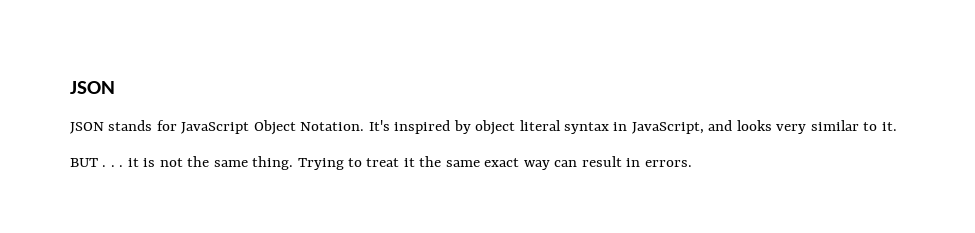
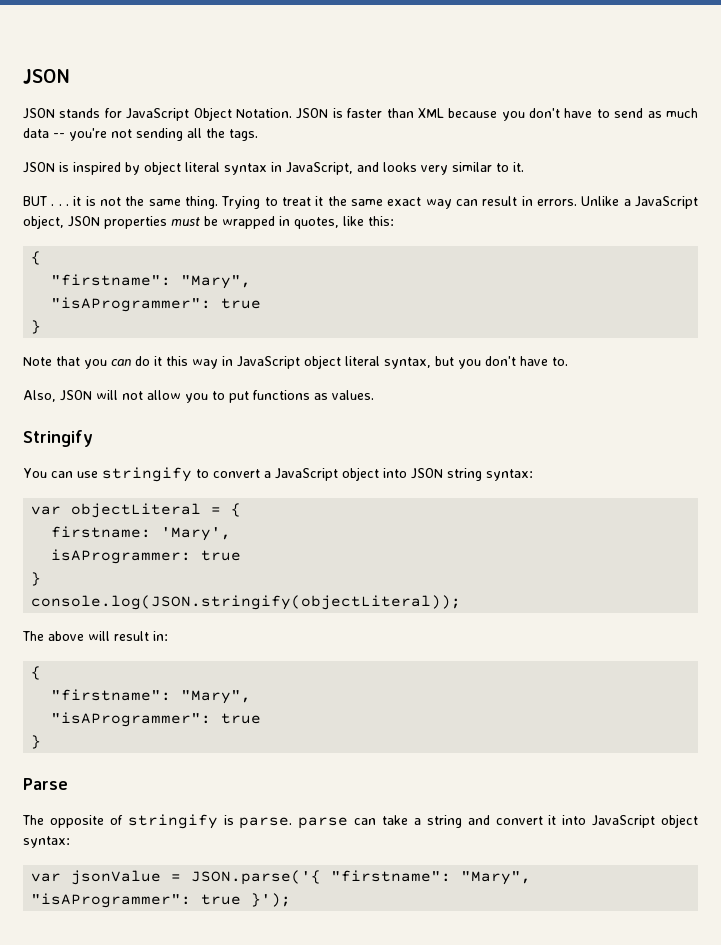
[368,120,390,131] It's -> [296,108,699,121] [23,128,258,141] [23,162,69,173] JSON is faster than XML because you don't have to send as much data -- you're not sending all the tags. // JSON is
(692, 163) none -> [581,196,698,209] [23,215,394,229] [31,251,42,265] [51,274,252,289] [51,297,262,312] [31,320,42,334] [23,355,568,369] [23,390,374,403] [23,430,93,447] [23,467,533,482] [31,503,242,518] [51,526,232,541] [51,549,242,564] [31,572,42,586] [31,595,462,610] [22,631,168,641] [31,666,42,680] [51,689,252,704] [51,712,262,727] [31,735,42,749] [23,778,68,790] [22,814,698,829] [23,836,70,848] [31,870,532,885] [31,893,292,908] Unlike a JavaScript object, JSON properties must be wrapped in quotes, like this: // { // "firstname": "Mary", // "isAProgrammer": true // } // Note that you can do it this way in JavaScript object literal syntax, but you don't have to. // Also, JSON will not allow you to put functions as values. // Stringify // You can use stringify to convert a JavaScript object into JSON string syntax: // var objectLiteral = { // firstname: 'Mary', // isAProgrammer: true // } // console.log(JSON.stringify(objectLiteral)); // The above will result in: // { // "firstname": "Mary", // "isAProgrammer": true // } // Parse // The opposite of stringify is parse. parse can take a string and convert it into JavaScript object syntax: // var jsonValue = JSON.parse('{ "firstname": "Mary", "isAProgrammer": true }');

